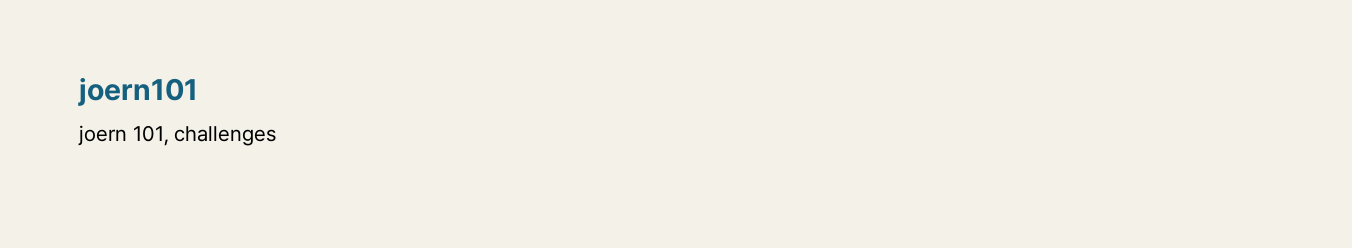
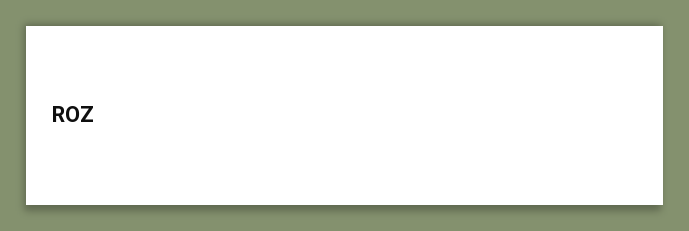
[78,77,198,106] [78,125,277,146] joern101 // joern 101, challenges -> [52,106,94,122] ROZ

